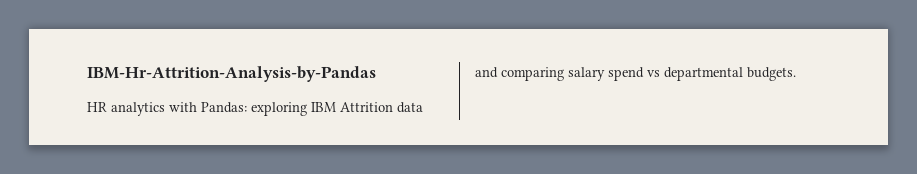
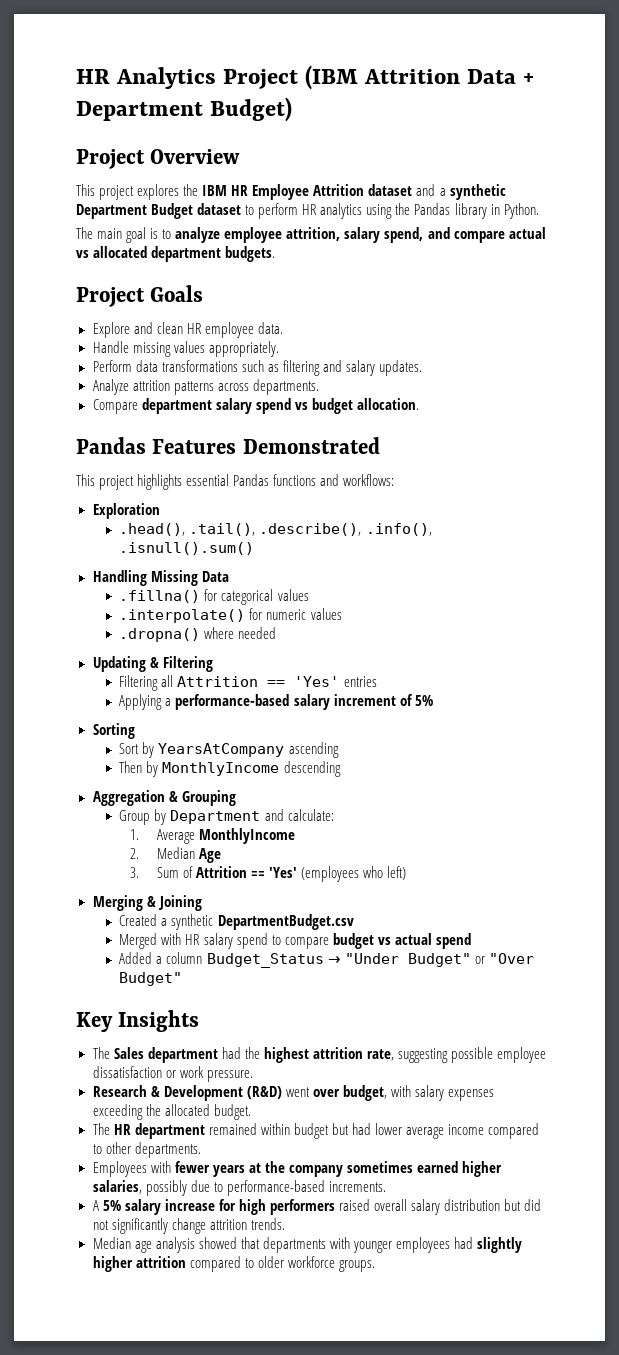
[87,66,376,82] [87,102,423,116] [475,67,796,81] IBM-Hr-Attrition-Analysis-by-Pandas // HR analytics with Pandas: exploring IBM Attrition data and comparing salary spend vs departmental budgets. -> [76,65,535,90] [76,97,293,122] [76,149,241,169] [76,184,506,200] [76,203,539,219] [76,227,546,243] [76,246,276,262] [76,285,204,307] [92,322,283,338] [92,341,279,357] [92,360,422,376] [92,379,319,395] [92,398,419,414] [76,437,380,454] [76,474,395,490] [92,503,160,519] [119,523,432,536] [119,542,255,555] [92,570,229,586] [119,589,309,605] [119,608,342,623] [119,627,277,642] [92,656,213,672] [119,675,377,691] [119,694,433,710] [92,723,135,739] [119,742,339,758] [119,761,341,777] [92,790,236,806] [119,809,334,825] [129,828,295,844] [129,847,221,863] [129,866,406,882] [92,895,202,911] [119,914,354,930] [119,933,471,949] [119,952,534,968] [119,972,183,986] [76,1010,200,1032] [92,1047,547,1063] [92,1066,253,1082] [92,1085,494,1101] [92,1104,251,1120] [92,1123,540,1139] [92,1142,201,1158] [92,1161,502,1177] [92,1180,386,1196] [92,1199,542,1215] [92,1218,285,1234] [92,1237,522,1253] [92,1256,375,1272] HR Analytics Project (IBM Attrition Data + Department Budget) // Project Overview // This project explores the IBM HR Employee Attrition dataset and a synthetic Department Budget dataset to perform HR analytics using the Pandas library in Python. // The main goal is to analyze employee attrition, salary spend, and compare actual vs allocated department budgets. // Project Goals // Explore and clean HR employee data. // Handle missing values appropriately. // Perform data transformations such as filtering and salary updates. // Analyze attrition patterns across departments. // Compare department salary spend vs budget allocation. // Pandas Features Demonstrated // This project highlights essential Pandas functions and workflows: // Exploration // .head(), .tail(), .describe(), .info(), .isnull().sum() // Handling Missing Data // .fillna() for categorical values // .interpolate() for numeric values // .dropna() where needed // Updating & Filtering // Filtering all Attrition == 'Yes' entries // Applying a performance-based salary increment of 5% // Sorting // Sort by YearsAtCompany ascending // Then by MonthlyIncome descending // Aggregation & Grouping // Group by Department and calculate: // 1. Average MonthlyIncome // 2. Median Age // 3. Sum of Attrition == 'Yes' (employees who left) // Merging & Joining // Created a synthetic DepartmentBudget.csv // Merged with HR salary spend to compare budget vs actual spend // Added a column Budget_Status → "Under Budget" or "Over Budget" // Key Insights // The Sales department had the highest attrition rate, suggesting possible employee dissatisfaction or work pressure. // Research & Development (R&D) went over budget, with salary expenses exceeding the allocated budget. // The HR department remained within budget but had lower average income compared to other departments. // Employees with fewer years at the company sometimes earned higher salaries, possibly due to performance-based increments. // A 5% salary increase for high performers raised overall salary distribution but did not significantly change attrition trends. // Median age analysis showed that departments with younger employees had slightly higher attrition compared to older workforce groups.

